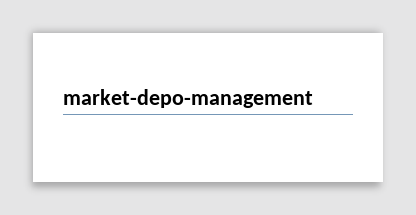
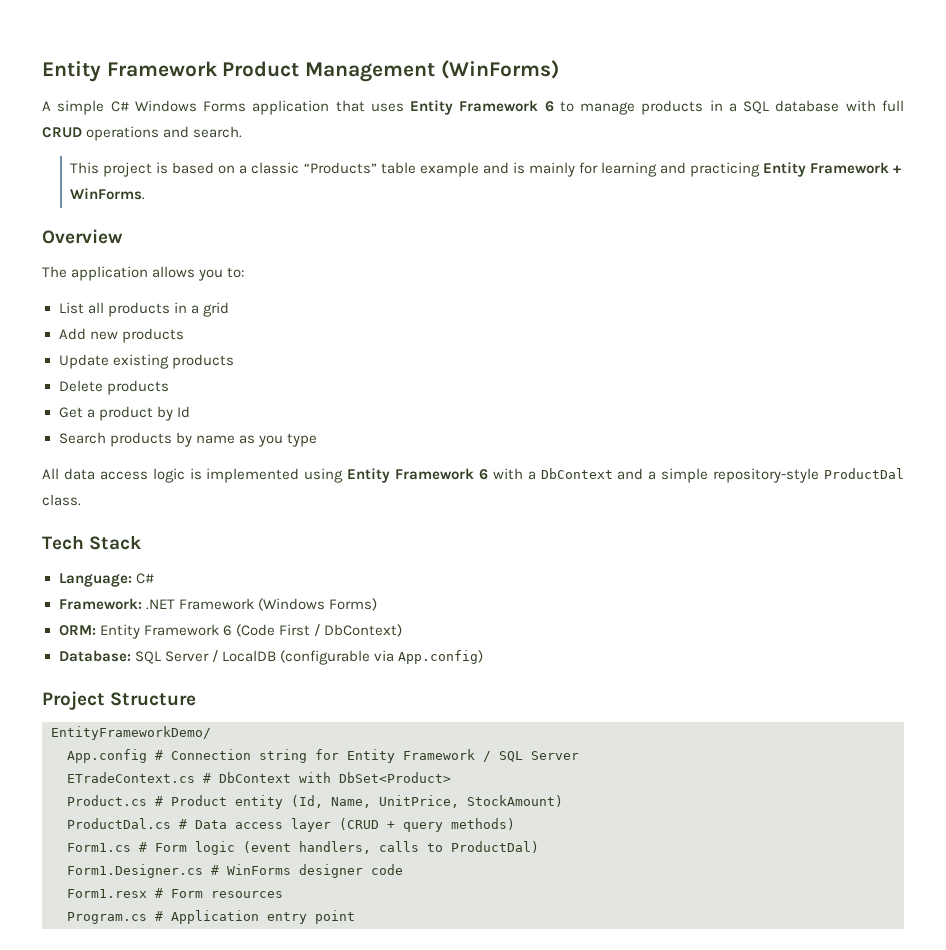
[63,89,313,108] market-depo-management -> [42,60,559,82] [42,100,905,115] [42,126,243,141] [70,162,902,177] [70,188,146,200] [42,229,123,244] [42,266,245,281] [58,302,229,317] [58,328,184,343] [58,354,234,369] [58,380,169,395] [58,406,190,421] [58,432,317,447] [42,468,904,483] [42,494,81,506] [42,535,142,550] [58,573,154,587] [58,598,377,611] [58,624,402,639] [58,650,483,665] [42,691,197,710] [51,726,211,740] [67,749,579,763] [67,772,451,783] [67,795,563,809] [67,818,515,832] [67,841,539,855] [67,864,403,878] [67,888,283,898] [67,910,355,924] Entity Framework Product Management (WinForms) // A simple C# Windows Forms application that uses Entity Framework 6 to manage products in a SQL database with full CRUD operations and search. // This project is based on a classic “Products” table example and is mainly for learning and practicing Entity Framework + WinForms. // Overview // The application allows you to: // List all products in a grid // Add new products // Update existing products // Delete products // Get a product by Id // Search products by name as you type // All data access logic is implemented using Entity Framework 6 with a DbContext and a simple repository-style ProductDal class. // Tech Stack // Language: C# // Framework: .NET Framework (Windows Forms) // ORM: Entity Framework 6 (Code First / DbContext) // Database: SQL Server / LocalDB (configurable via App.config) // Project Structure // EntityFrameworkDemo/ // App.config # Connection string for Entity Framework / SQL Server // ETradeContext.cs # DbContext with DbSet<Product> // Product.cs # Product entity (Id, Name, UnitPrice, StockAmount) // ProductDal.cs # Data access layer (CRUD + query methods) // Form1.cs # Form logic (event handlers, calls to ProductDal) // Form1.Designer.cs # WinForms designer code // Form1.resx # Form resources // Program.cs # Application entry point

